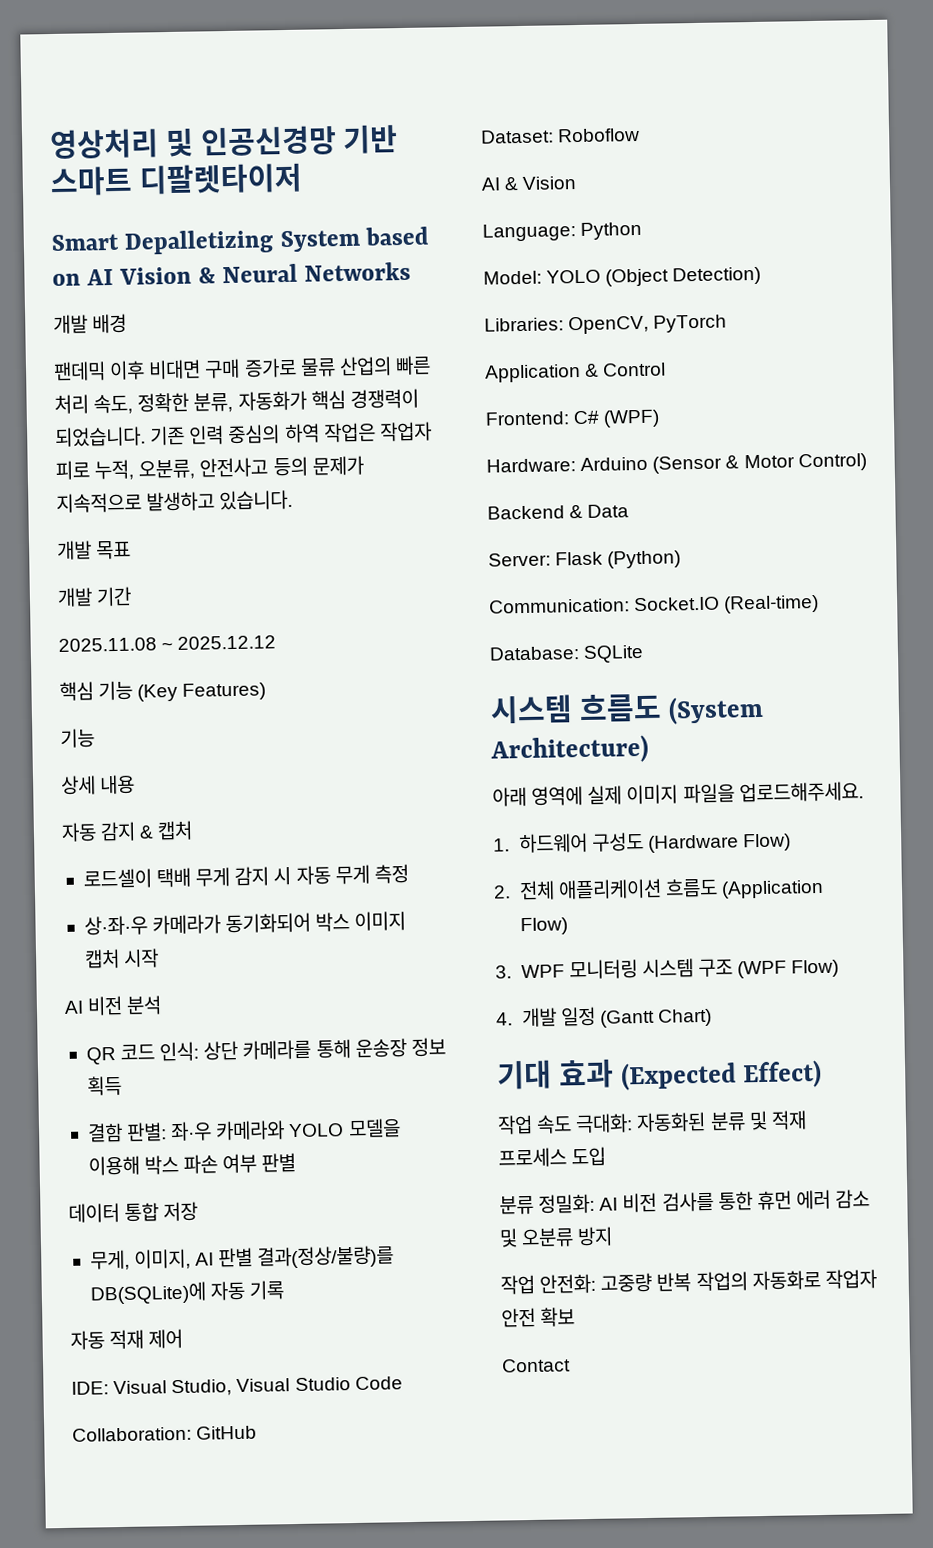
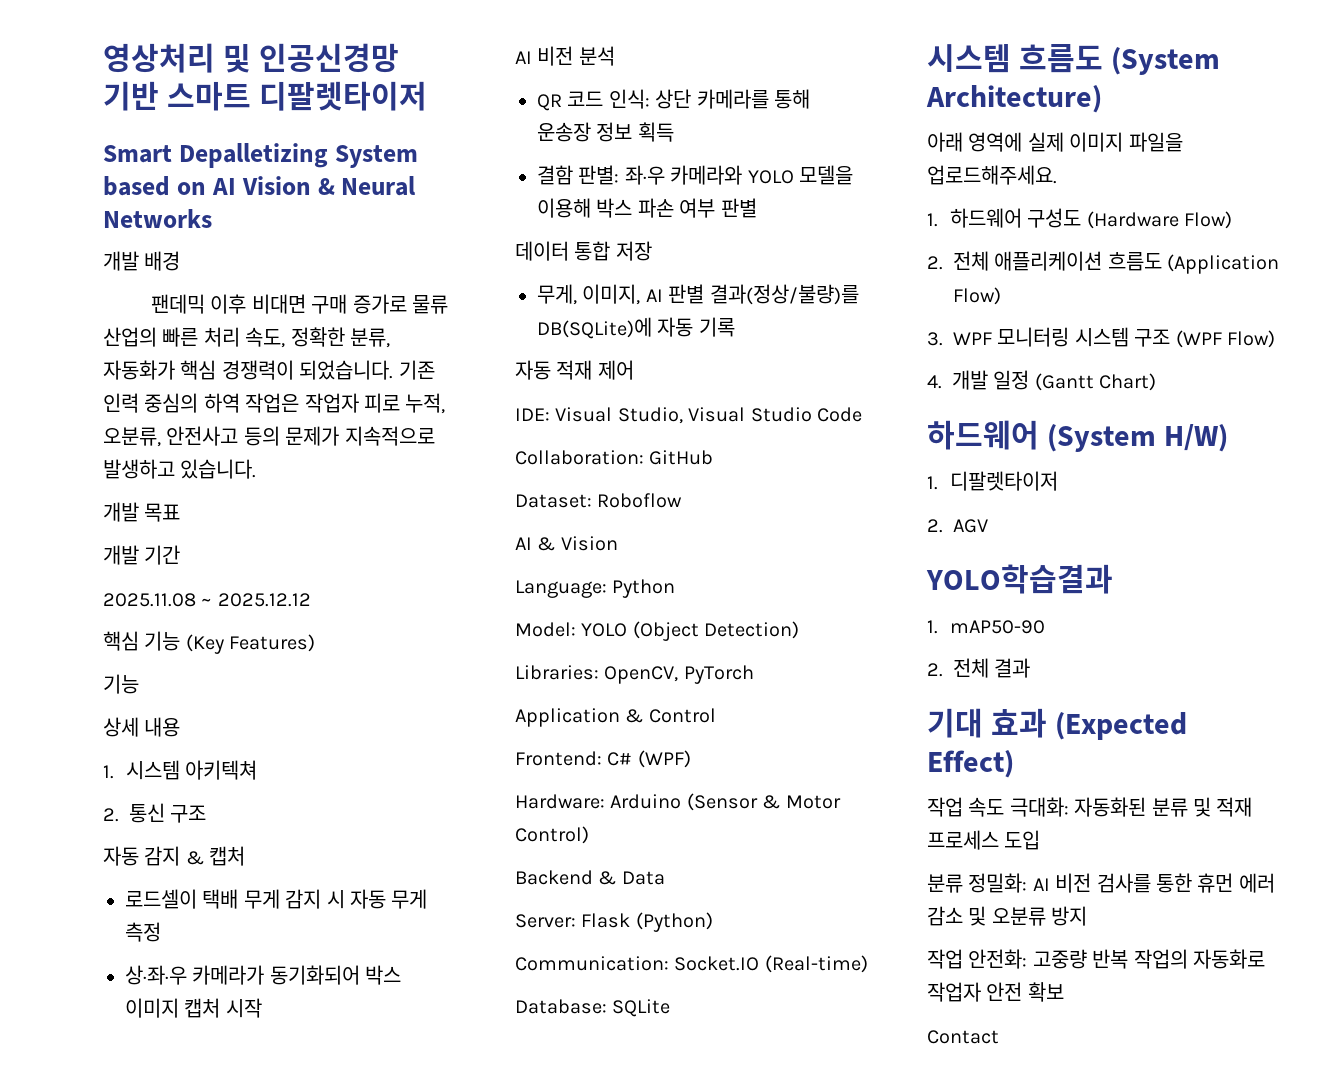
(136, 784) none -> [103,760,258,780] [103,803,207,823] // 1. 시스템 아키텍쳐 // 2. 통신 구조
(713, 1017) none -> [927,420,1229,452] [927,471,1058,491] [927,519,988,533] [926,564,1113,594] [927,620,1045,634] [927,658,1031,678] // 하드웨어 (System H/W) // 1. 디팔렛타이저 // 2. AGV // YOLO학습결과 // 1. mAP50-90 // 2. 전체 결과

